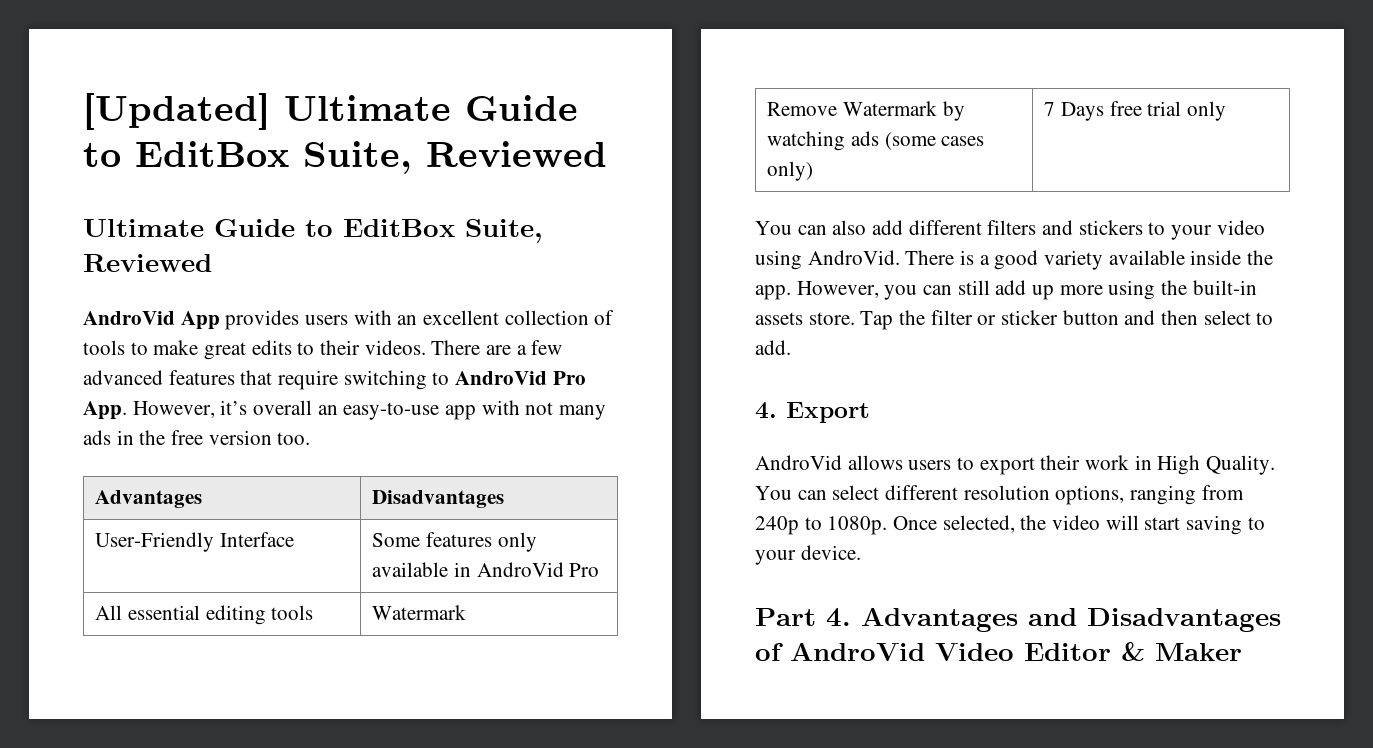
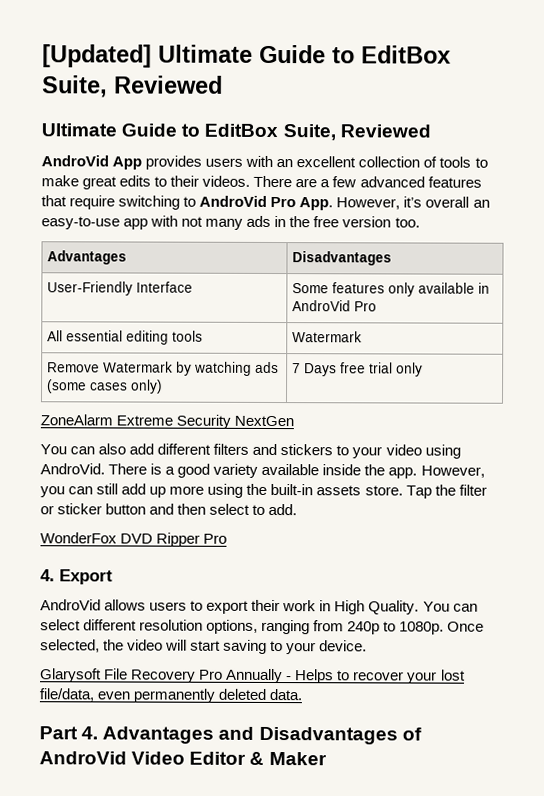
(1227, 111) none -> [40,414,295,429] // ZoneAlarm Extreme Security NextGen
(791, 347) none -> [40,532,228,547] // WonderFox DVD Ripper Pro
(861, 552) none -> [40,668,466,684] [39,688,303,703] // Glarysoft File Recovery Pro Annually - Helps to recover your lost file/data, even permanently deleted data.

